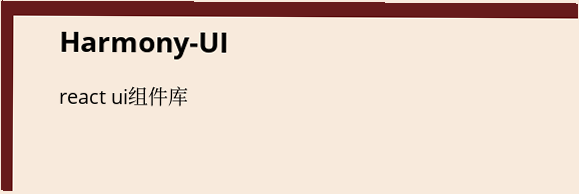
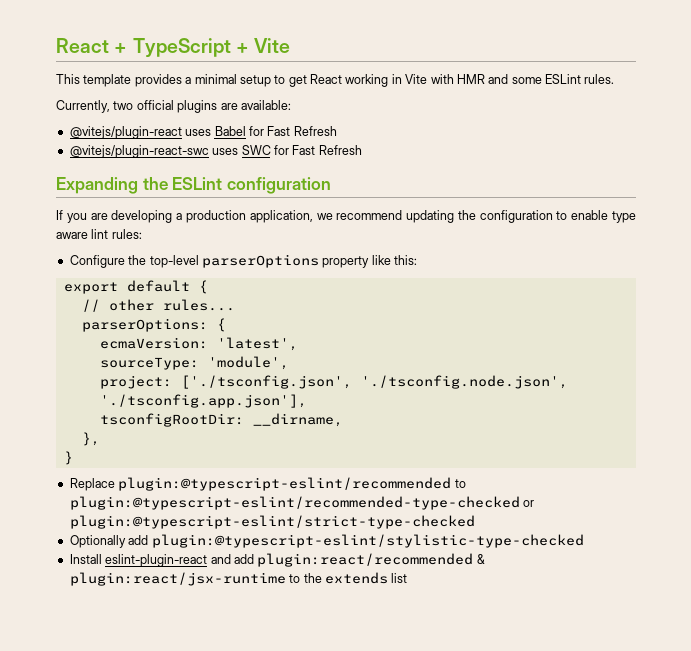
[59,31,229,60] [58,86,190,107] Harmony-UI // react ui组件库 -> [56,38,291,57] [56,74,615,87] [56,100,291,113] [69,126,337,139] [69,145,362,158] [56,177,331,194] [56,210,636,223] [56,229,142,239] [69,254,417,268] [63,280,208,294] [81,299,235,312] [81,318,226,332] [99,337,298,351] [99,356,289,370] [99,375,568,389] [99,394,307,408] [99,413,343,427] [81,432,100,446] [63,451,73,465] [69,477,466,491] [69,496,535,510] [69,515,475,529] [69,534,584,548] [69,553,485,567] [69,572,408,586] React + TypeScript + Vite // This template provides a minimal setup to get React working in Vite with HMR and some ESLint rules. // Currently, two official plugins are available: // @vitejs/plugin-react uses Babel for Fast Refresh // @vitejs/plugin-react-swc uses SWC for Fast Refresh // Expanding the ESLint configuration // If you are developing a production application, we recommend updating the configuration to enable type aware lint rules: // Configure the top-level parserOptions property like this: // export default { // // other rules... // parserOptions: { // ecmaVersion: 'latest', // sourceType: 'module', // project: ['./tsconfig.json', './tsconfig.node.json', './tsconfig.app.json'], // tsconfigRootDir: __dirname, // }, // } // Replace plugin:@typescript-eslint/recommended to plugin:@typescript-eslint/recommended-type-checked or plugin:@typescript-eslint/strict-type-checked // Optionally add plugin:@typescript-eslint/stylistic-type-checked // Install eslint-plugin-react and add plugin:react/recommended & plugin:react/jsx-runtime to the extends list

